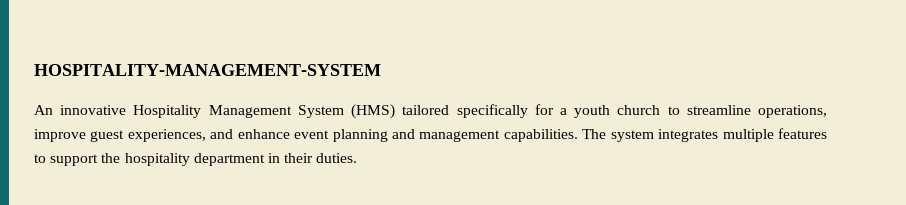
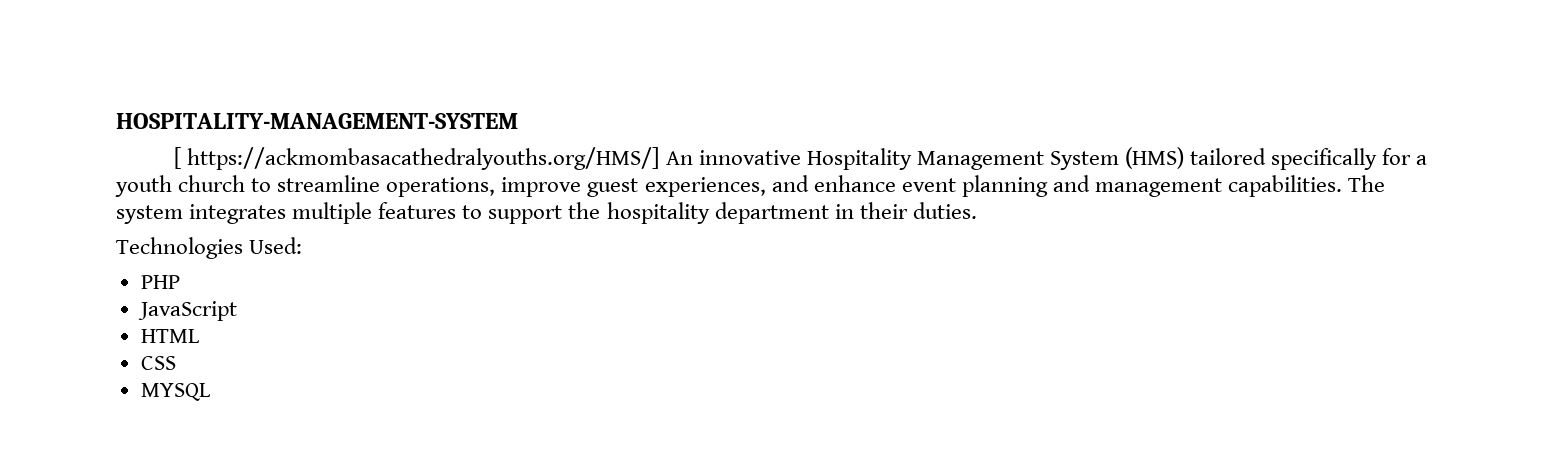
(381, 70) none -> [174,147,660,170] [ https://ackmombasacathedralyouths.org/HMS/]
(358, 158) none -> [116,237,303,259] [140,275,180,289] [137,301,237,321] [140,329,199,343] [140,356,176,370] [140,383,210,401] // Technologies Used: // PHP // JavaScript // HTML // CSS // MYSQL

